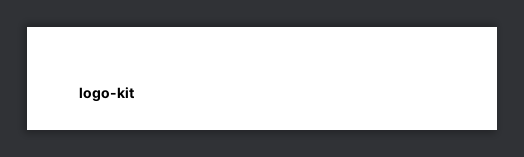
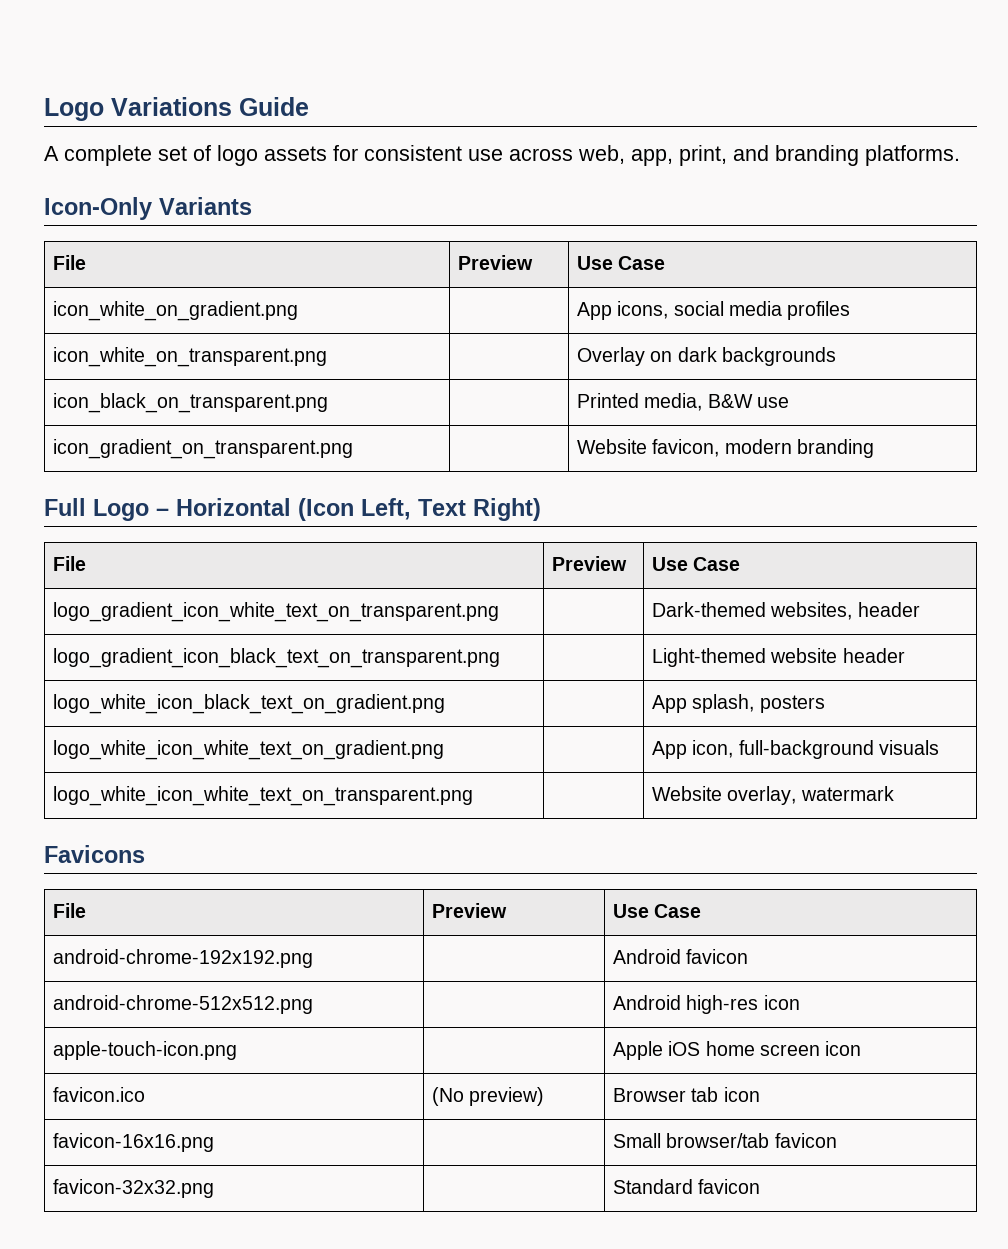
[79,87,134,102] logo-kit -> [44,97,309,121] [44,145,960,166] [44,197,252,220] [52,255,86,270] [457,255,533,270] [576,256,666,270] [52,301,298,321] [576,301,851,320] [52,347,327,367] [576,347,836,366] [52,393,328,413] [576,393,789,411] [52,439,353,459] [576,439,874,458] [44,498,541,521] [52,556,86,571] [551,556,627,571] [651,557,741,571] [52,602,499,622] [651,602,920,620] [52,648,500,668] [651,648,905,667] [52,694,445,714] [651,694,825,713] [52,740,444,760] [651,740,939,759] [52,786,473,806] [651,786,894,805] [44,845,145,863] [52,903,86,918] [431,903,507,918] [612,904,702,918] [52,949,313,968] [612,949,749,964] [52,995,313,1014] [612,995,800,1014] [52,1041,237,1060] [612,1041,862,1060] [52,1087,145,1102] [431,1087,545,1106] [612,1087,760,1102] [52,1133,214,1152] [612,1133,837,1148] [52,1179,214,1198] [612,1179,761,1194] Logo Variations Guide // A complete set of logo assets for consistent use across web, app, print, and branding platforms. // Icon-Only Variants // File | Preview | Use Case // icon_white_on_gradient.png | | App icons, social media profiles // icon_white_on_transparent.png | | Overlay on dark backgrounds // icon_black_on_transparent.png | | Printed media, B&W use // icon_gradient_on_transparent.png | | Website favicon, modern branding // Full Logo – Horizontal (Icon Left, Text Right) // File | Preview | Use Case // logo_gradient_icon_white_text_on_transparent.png | | Dark-themed websites, header // logo_gradient_icon_black_text_on_transparent.png | | Light-themed website header // logo_white_icon_black_text_on_gradient.png | | App splash, posters // logo_white_icon_white_text_on_gradient.png | | App icon, full-background visuals // logo_white_icon_white_text_on_transparent.png | | Website overlay, watermark // Favicons // File | Preview | Use Case // android-chrome-192x192.png | | Android favicon // android-chrome-512x512.png | | Android high-res icon // apple-touch-icon.png | | Apple iOS home screen icon // favicon.ico | (No preview) | Browser tab icon // favicon-16x16.png | | Small browser/tab favicon // favicon-32x32.png | | Standard favicon

